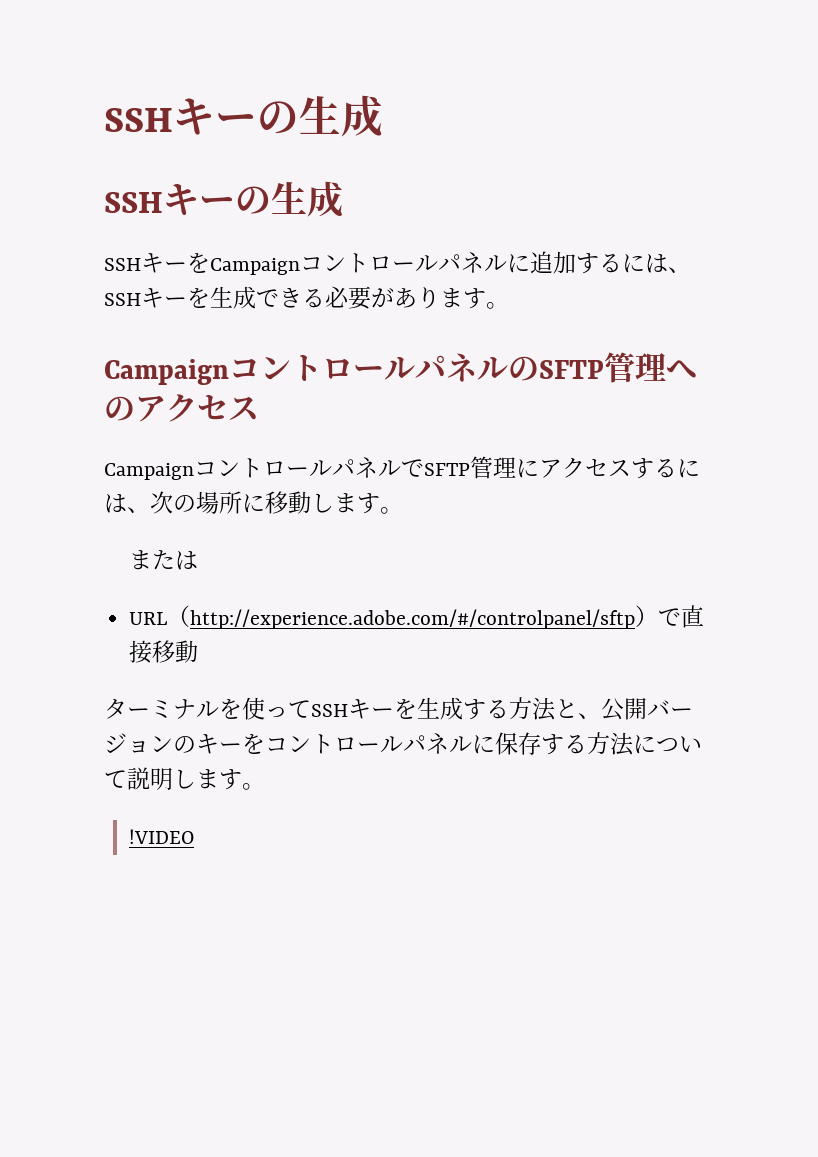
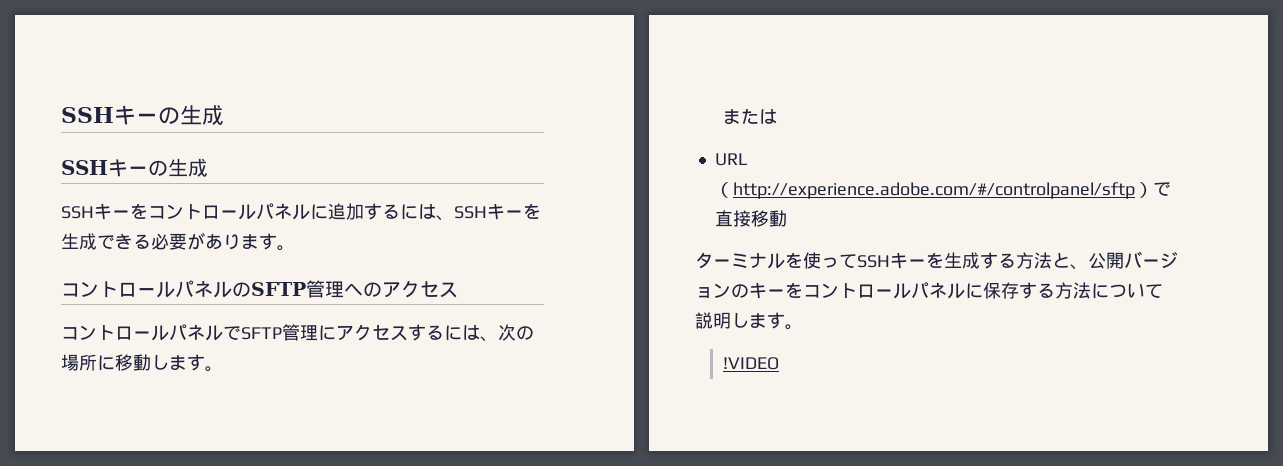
[210,258,300,275] Campaign -> (148, 211) none
[104,359,229,385] Campaign -> (295, 248) none
[104,463,194,480] Campaign -> (458, 290) none

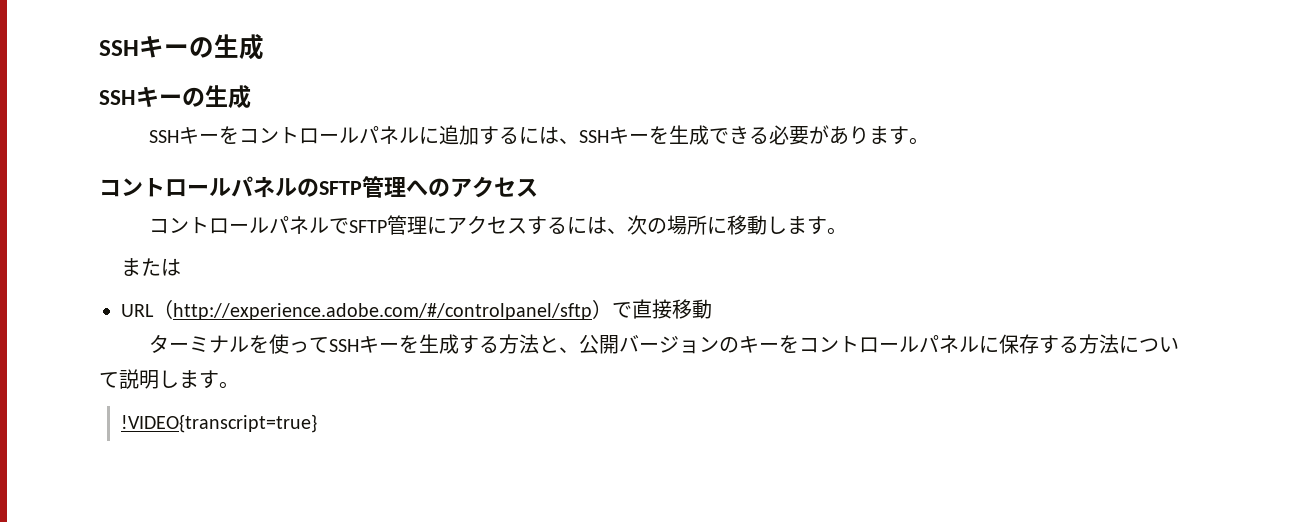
[723,357,780,370] !VIDEO -> [121,414,318,433] !VIDEO{transcript=true}

